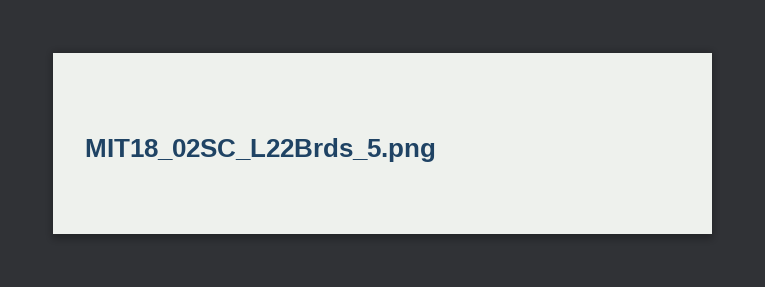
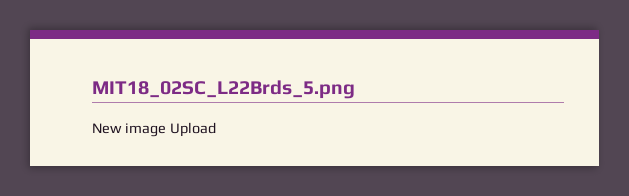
(436, 150) none -> [92,122,216,137] // New image Upload

